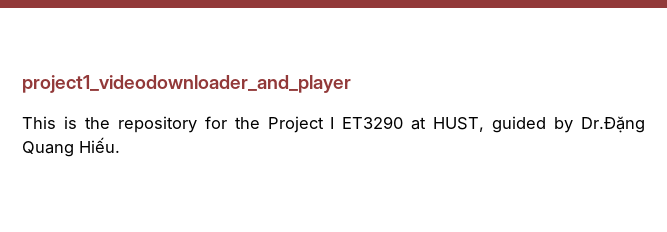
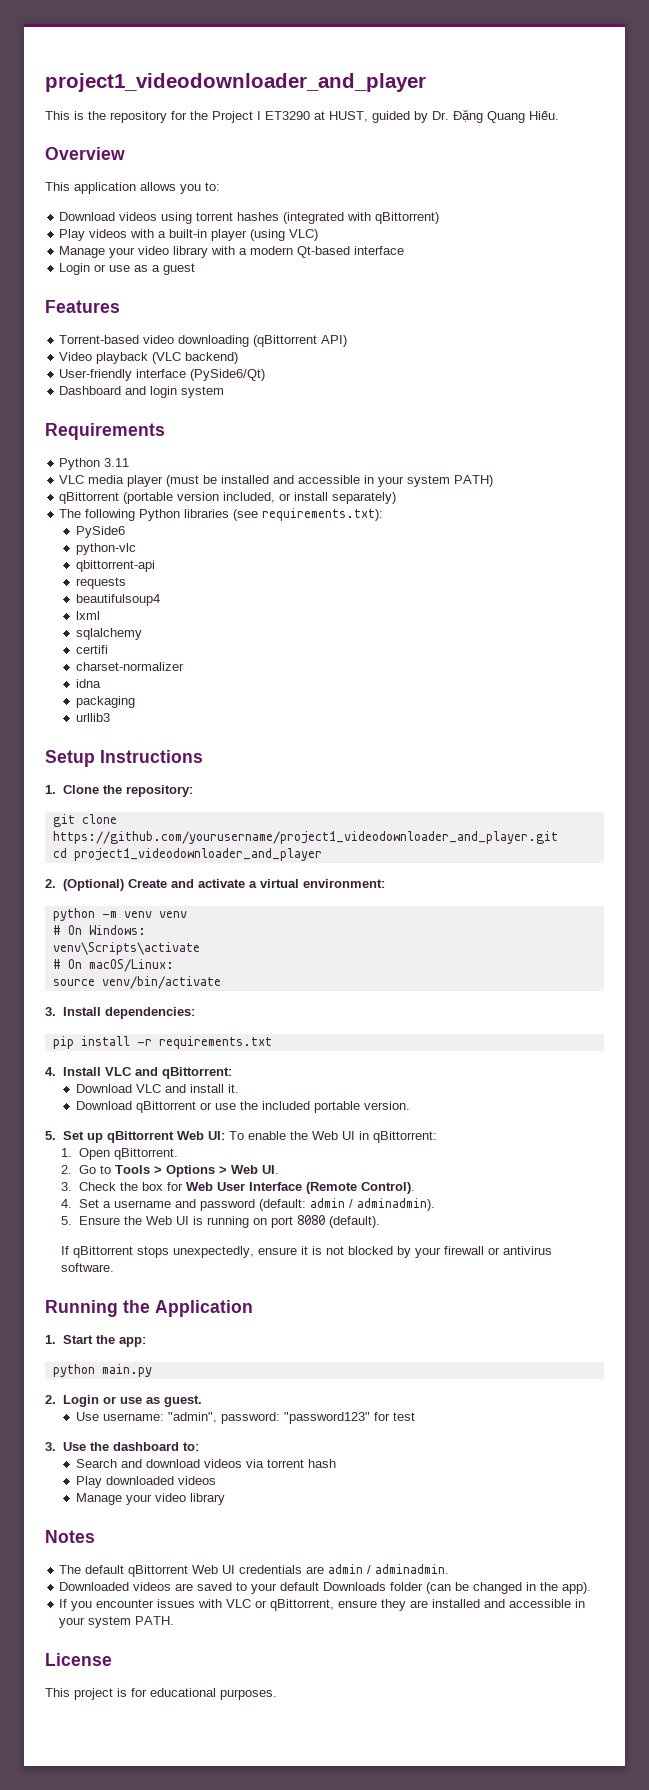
[580,116,645,133] Dr.Đặng -> [432,109,483,123] Dr. Đặng
(120, 145) none -> [45,147,125,160] [45,182,220,194] [59,212,440,224] [59,229,319,241] [59,246,405,258] [59,263,196,275] [45,300,120,313] [59,335,348,347] [59,352,239,364] [59,369,266,381] [59,386,225,398] [45,423,165,440] [59,458,130,470] [59,475,494,487] [59,492,397,504] [59,508,384,521] [75,526,125,538] [75,543,136,555] [75,560,155,572] [75,577,126,589] [75,594,160,606] [75,611,100,620] [75,628,142,640] [75,645,108,654] [75,662,184,671] [75,679,101,688] [75,696,135,708] [75,713,110,722] [45,750,203,767] [45,785,193,797] [52,814,117,827] [52,831,558,844] [52,848,322,861] [45,879,385,891] [52,908,187,921] [52,925,146,935] [52,942,200,955] [52,959,174,972] [52,976,221,989] [45,1007,195,1019] [52,1036,272,1049] [45,1067,232,1079] [75,1084,239,1093] [75,1101,410,1113] [45,1131,437,1143] [61,1148,178,1160] [61,1165,279,1177] [61,1182,415,1194] [61,1198,435,1211] [61,1215,380,1228] [61,1246,553,1258] [61,1263,115,1272] [45,1300,253,1317] [45,1335,146,1347] [52,1364,152,1377] [45,1395,202,1407] [75,1412,415,1424] [45,1442,199,1451] [75,1459,336,1468] [75,1476,216,1488] [75,1493,225,1505] [45,1530,95,1543] [59,1564,450,1577] [59,1582,592,1594] [59,1599,586,1611] [59,1616,175,1628] [45,1653,112,1666] [45,1688,277,1700] // Overview // This application allows you to: // Download videos using torrent hashes (integrated with qBittorrent) // Play videos with a built-in player (using VLC) // Manage your video library with a modern Qt-based interface // Login or use as a guest // Features // Torrent-based video downloading (qBittorrent API) // Video playback (VLC backend) // User-friendly interface (PySide6/Qt) // Dashboard and login system // Requirements // Python 3.11 // VLC media player (must be installed and accessible in your system PATH) // qBittorrent (portable version included, or install separately) // The following Python libraries (see requirements.txt): // PySide6 // python-vlc // qbittorrent-api // requests // beautifulsoup4 // lxml // sqlalchemy // certifi // charset-normalizer // idna // packaging // urllib3 // Setup Instructions // 1. Clone the repository: // git clone https://github.com/yourusername/project1_videodownloader_and_player.git // cd project1_videodownloader_and_player // 2. (Optional) Create and activate a virtual environment: // python -m venv venv // # On Windows: // venv\Scripts\activate // # On macOS/Linux: // source venv/bin/activate // 3. Install dependencies: // pip install -r requirements.txt // 4. Install VLC and qBittorrent: // Download VLC and install it. // Download qBittorrent or use the included portable version. // 5. Set up qBittorrent Web UI: To enable the Web UI in qBittorrent: // 1. Open qBittorrent. // 2. Go to Tools > Options > Web UI. // 3. Check the box for Web User Interface (Remote Control). // 4. Set a username and password (default: admin / adminadmin). // 5. Ensure the Web UI is running on port 8080 (default). // If qBittorrent stops unexpectedly, ensure it is not blocked by your firewall or antivirus software. // Running the Application // 1. Start the app: // python main.py // 2. Login or use as guest. // Use username: "admin", password: "password123" for test // 3. Use the dashboard to: // Search and download videos via torrent hash // Play downloaded videos // Manage your video library // Notes // The default qBittorrent Web UI credentials are admin / adminadmin. // Downloaded videos are saved to your default Downloads folder (can be changed in the app). // If you encounter issues with VLC or qBittorrent, ensure they are installed and accessible in your system PATH. // License // This project is for educational purposes.

